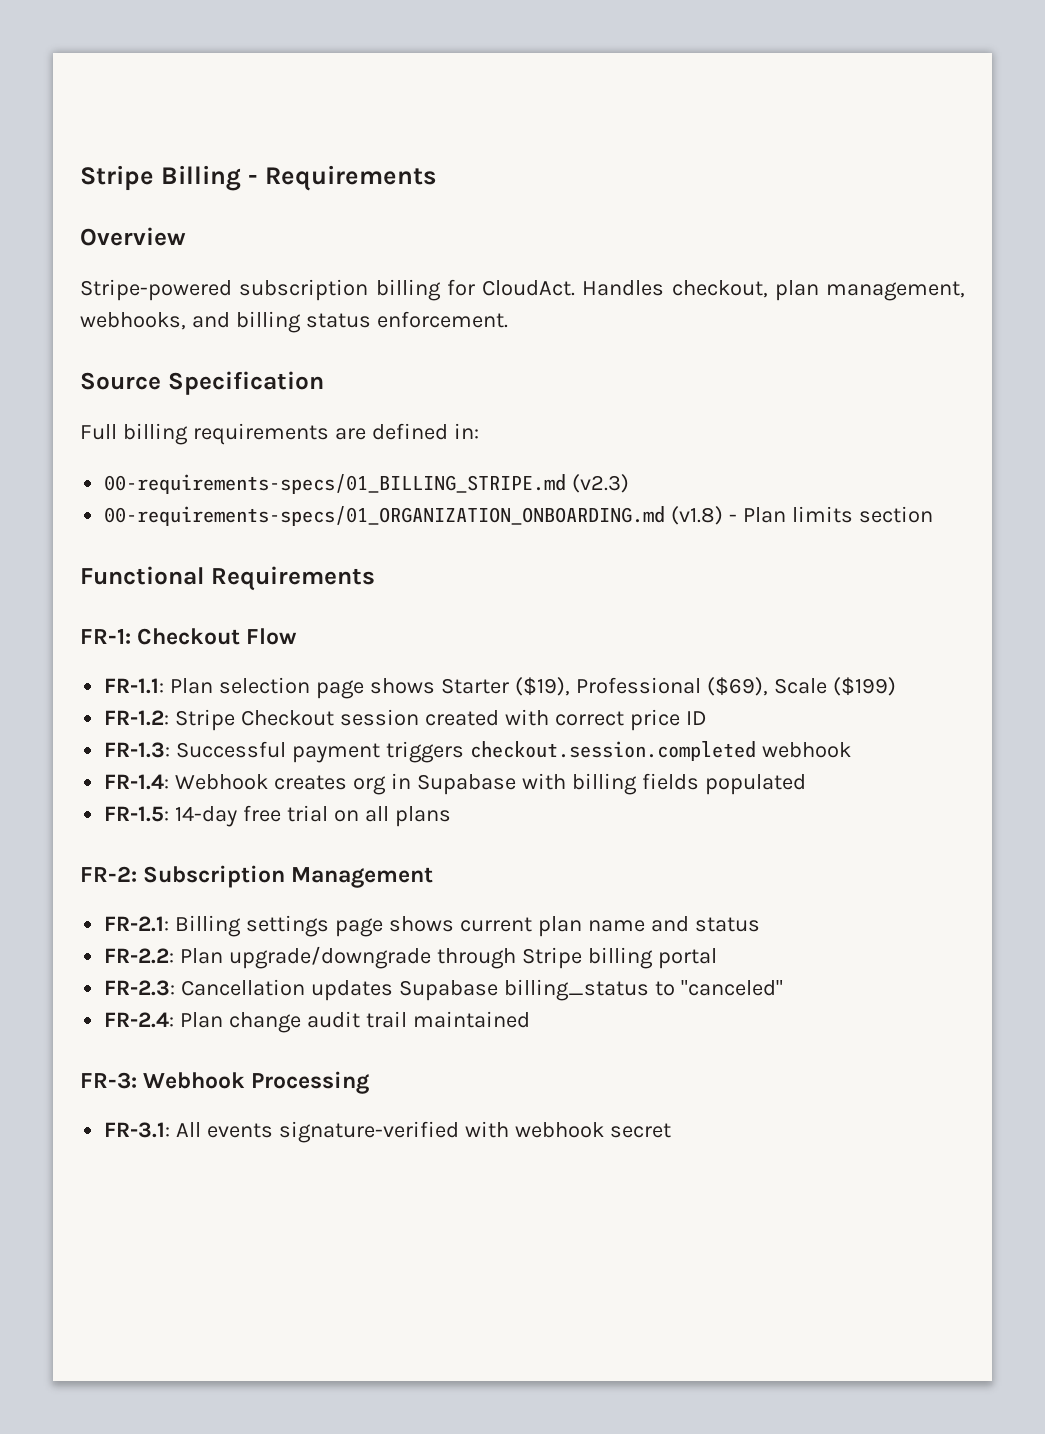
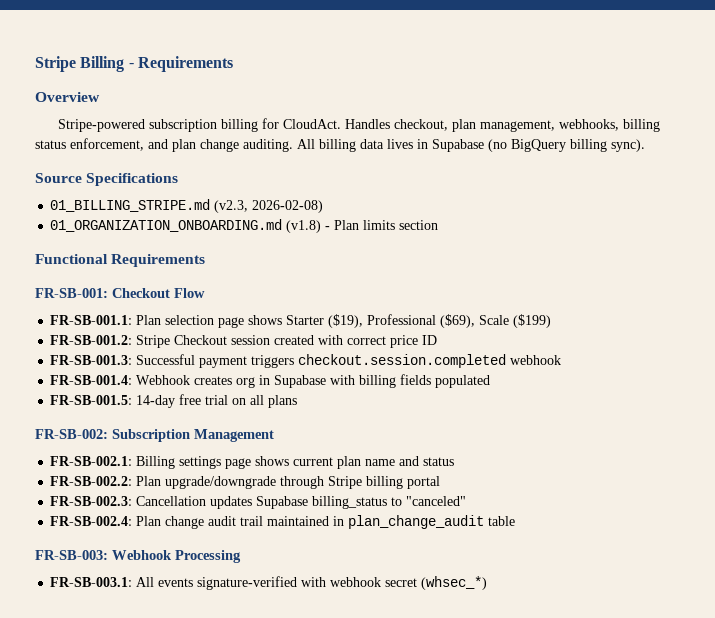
[191,312,230,328] and -> (619, 125) none
[376,311,508,328] [80,371,324,395] [80,423,479,445] [104,474,630,494] [104,506,666,526] enforcement. // Source Specification // Full billing requirements are defined in: // 00-requirements-specs/01_BILLING_STRIPE.md (v2.3) // 00-requirements-specs/01_ORGANIZATION_ONBOARDING.md -> [70,138,645,152] [35,173,179,186] [50,199,324,213] [50,219,283,232] enforcement, and plan change auditing. All billing data lives in Supabase (no BigQuery billing sync). // Source Specifications // 01_BILLING_STRIPE.md (v2.3, 2026-02-08) // 01_ORGANIZATION_ONBOARDING.md
[80,628,131,644] FR-1: -> [35,288,108,298] FR-SB-001:
[104,678,165,694] FR-1.1: -> [50,315,133,325] FR-SB-001.1:
[104,710,170,726] FR-1.2: -> [50,335,133,345] FR-SB-001.2:
[104,742,171,758] FR-1.3: -> [50,355,133,365] FR-SB-001.3:
[104,774,170,790] FR-1.4: -> [50,375,133,385] FR-SB-001.4:
[104,806,170,822] FR-1.5: -> [50,395,133,405] FR-SB-001.5:
[80,866,137,882] FR-2: -> [35,429,108,439] FR-SB-002:
[104,916,170,932] FR-2.1: -> [50,456,133,466] FR-SB-002.1:
[104,948,175,964] FR-2.2: -> [50,476,133,486] FR-SB-002.2:
[104,980,176,996] FR-2.3: -> [50,496,133,506] FR-SB-002.3:
[104,1012,175,1028] FR-2.4: -> [50,516,133,526] FR-SB-002.4:
[80,1072,137,1089] // FR-3: -> [333,515,516,529] [35,550,108,560] in plan_change_audit table // FR-SB-003:
[104,1122,171,1138] FR-3.1: -> [50,577,133,587] FR-SB-003.1:
(671, 1130) none -> [421,576,488,590] (whsec_*)

